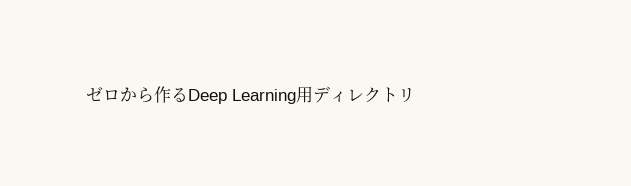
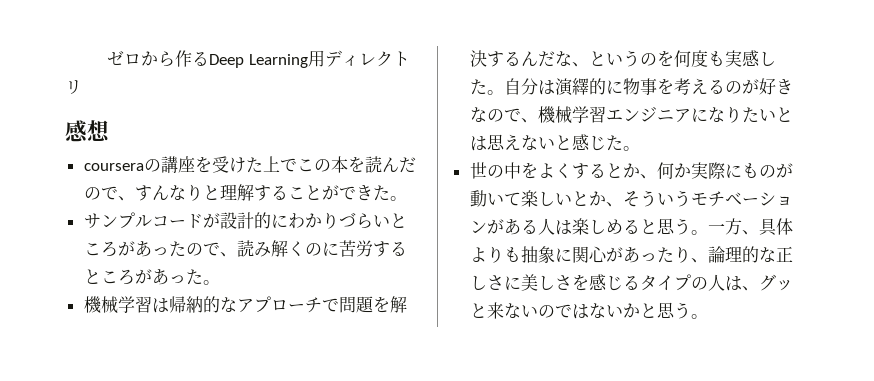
(415, 95) none -> [65,120,110,143] [83,156,416,174] [83,184,407,201] [83,212,407,229] [83,240,407,257] [83,269,220,285] [83,296,407,314] [469,50,776,67] [469,78,793,96] [469,106,793,124] [469,134,640,151] [469,162,793,179] [469,190,793,207] [469,218,793,236] [469,246,793,263] [469,274,793,291] [469,302,708,319] // 感想 // courseraの講座を受けた上でこの本を読んだので、すんなりと理解することができた。 // サンプルコードが設計的にわかりづらいところがあったので、読み解くのに苦労するところがあった。 // 機械学習は帰納的なアプローチで問題を解決するんだな、というのを何度も実感した。自分は演繹的に物事を考えるのが好きなので、機械学習エンジニアになりたいとは思えないと感じた。 // 世の中をよくするとか、何か実際にものが動いて楽しいとか、そういうモチベーションがある人は楽しめると思う。一方、具体よりも抽象に関心があったり、論理的な正しさに美しさを感じるタイプの人は、グッと来ないのではないかと思う。

